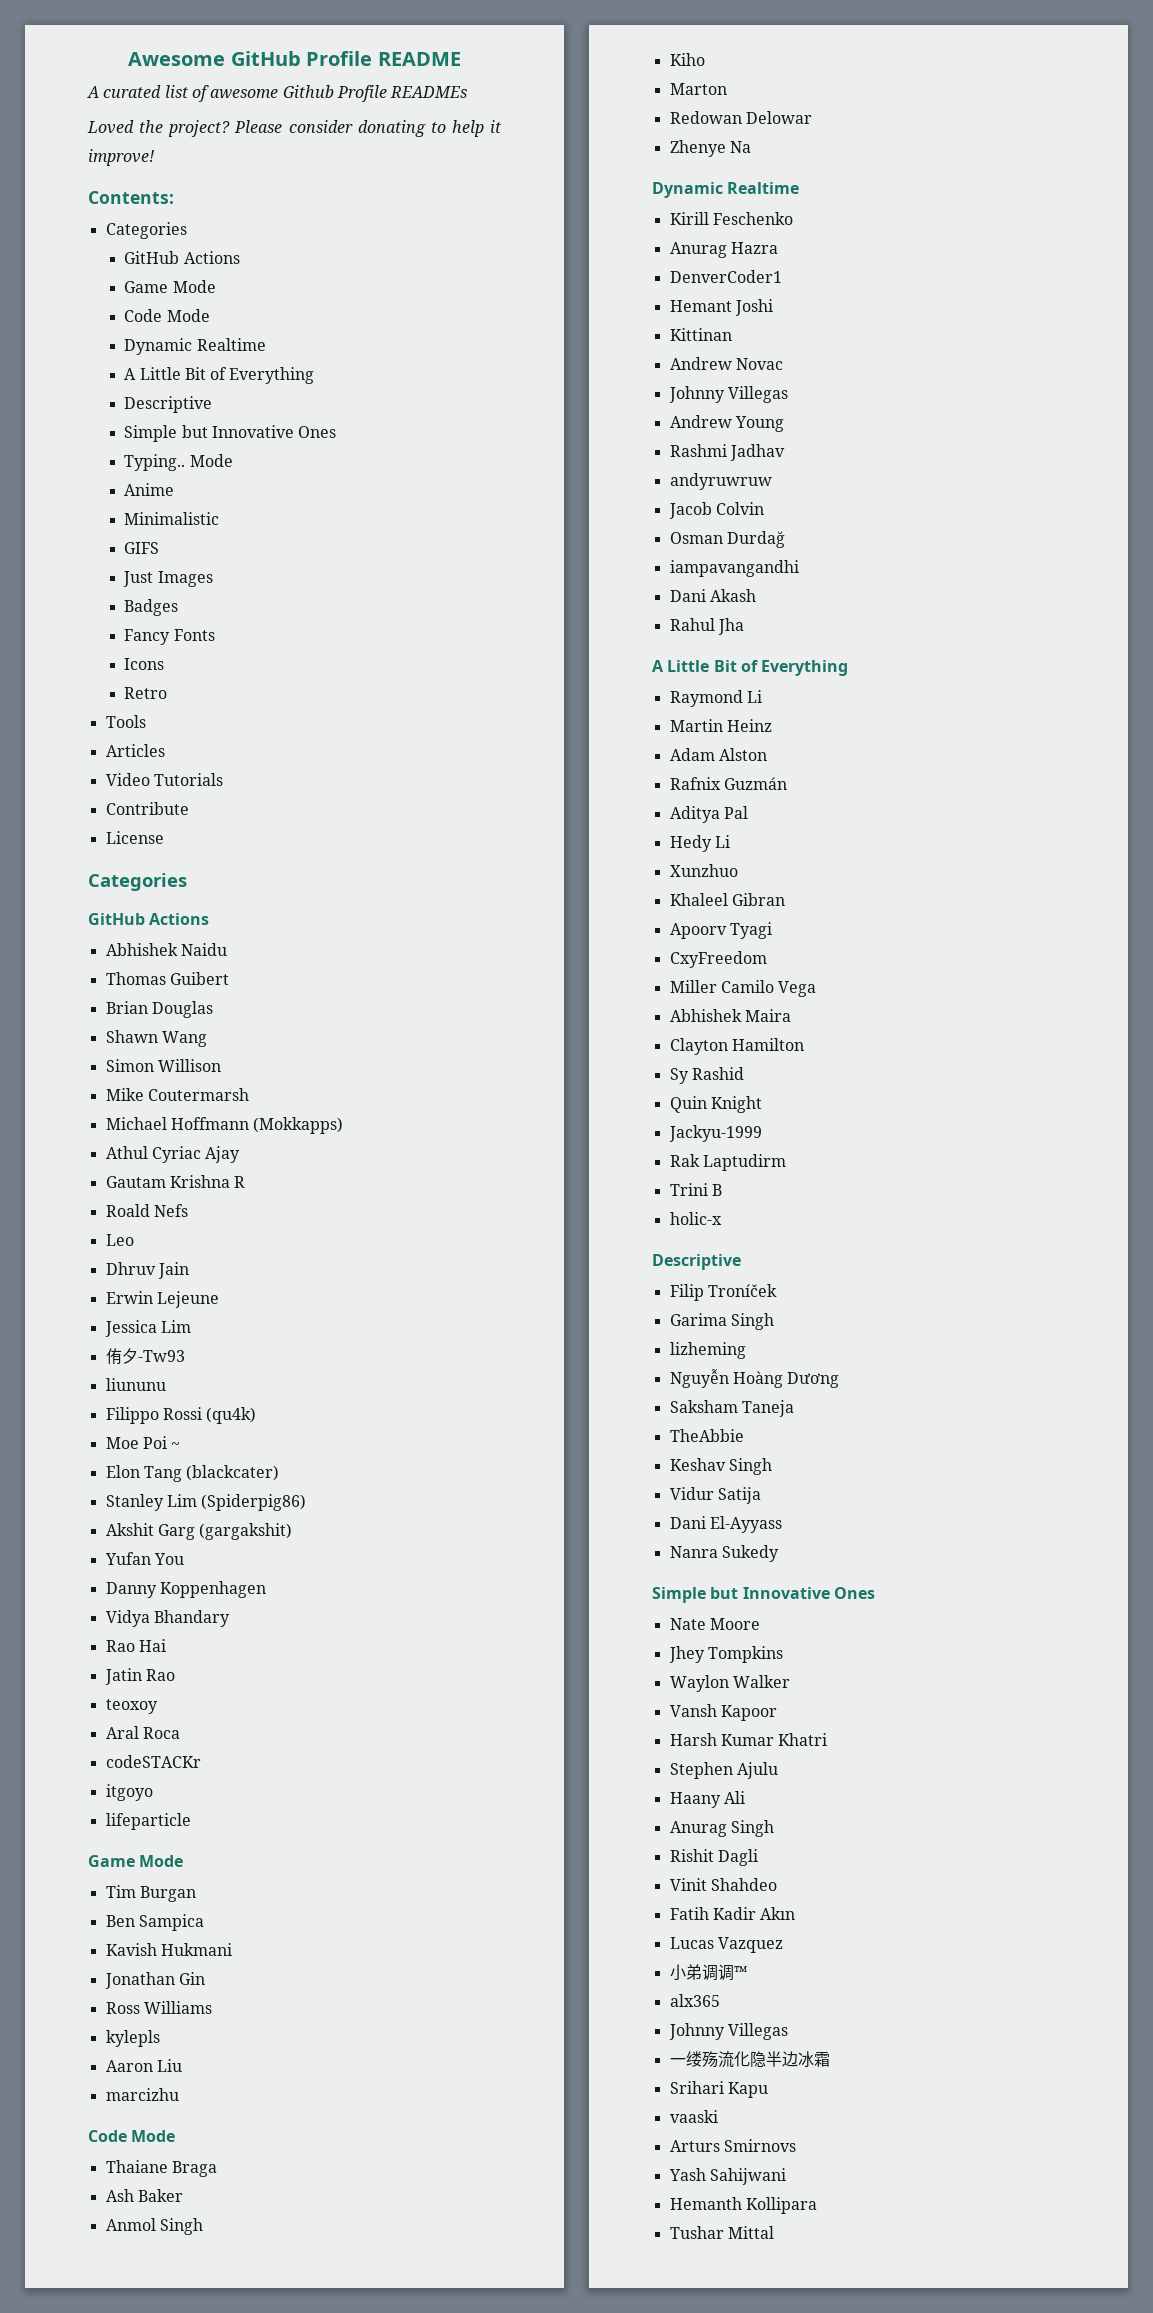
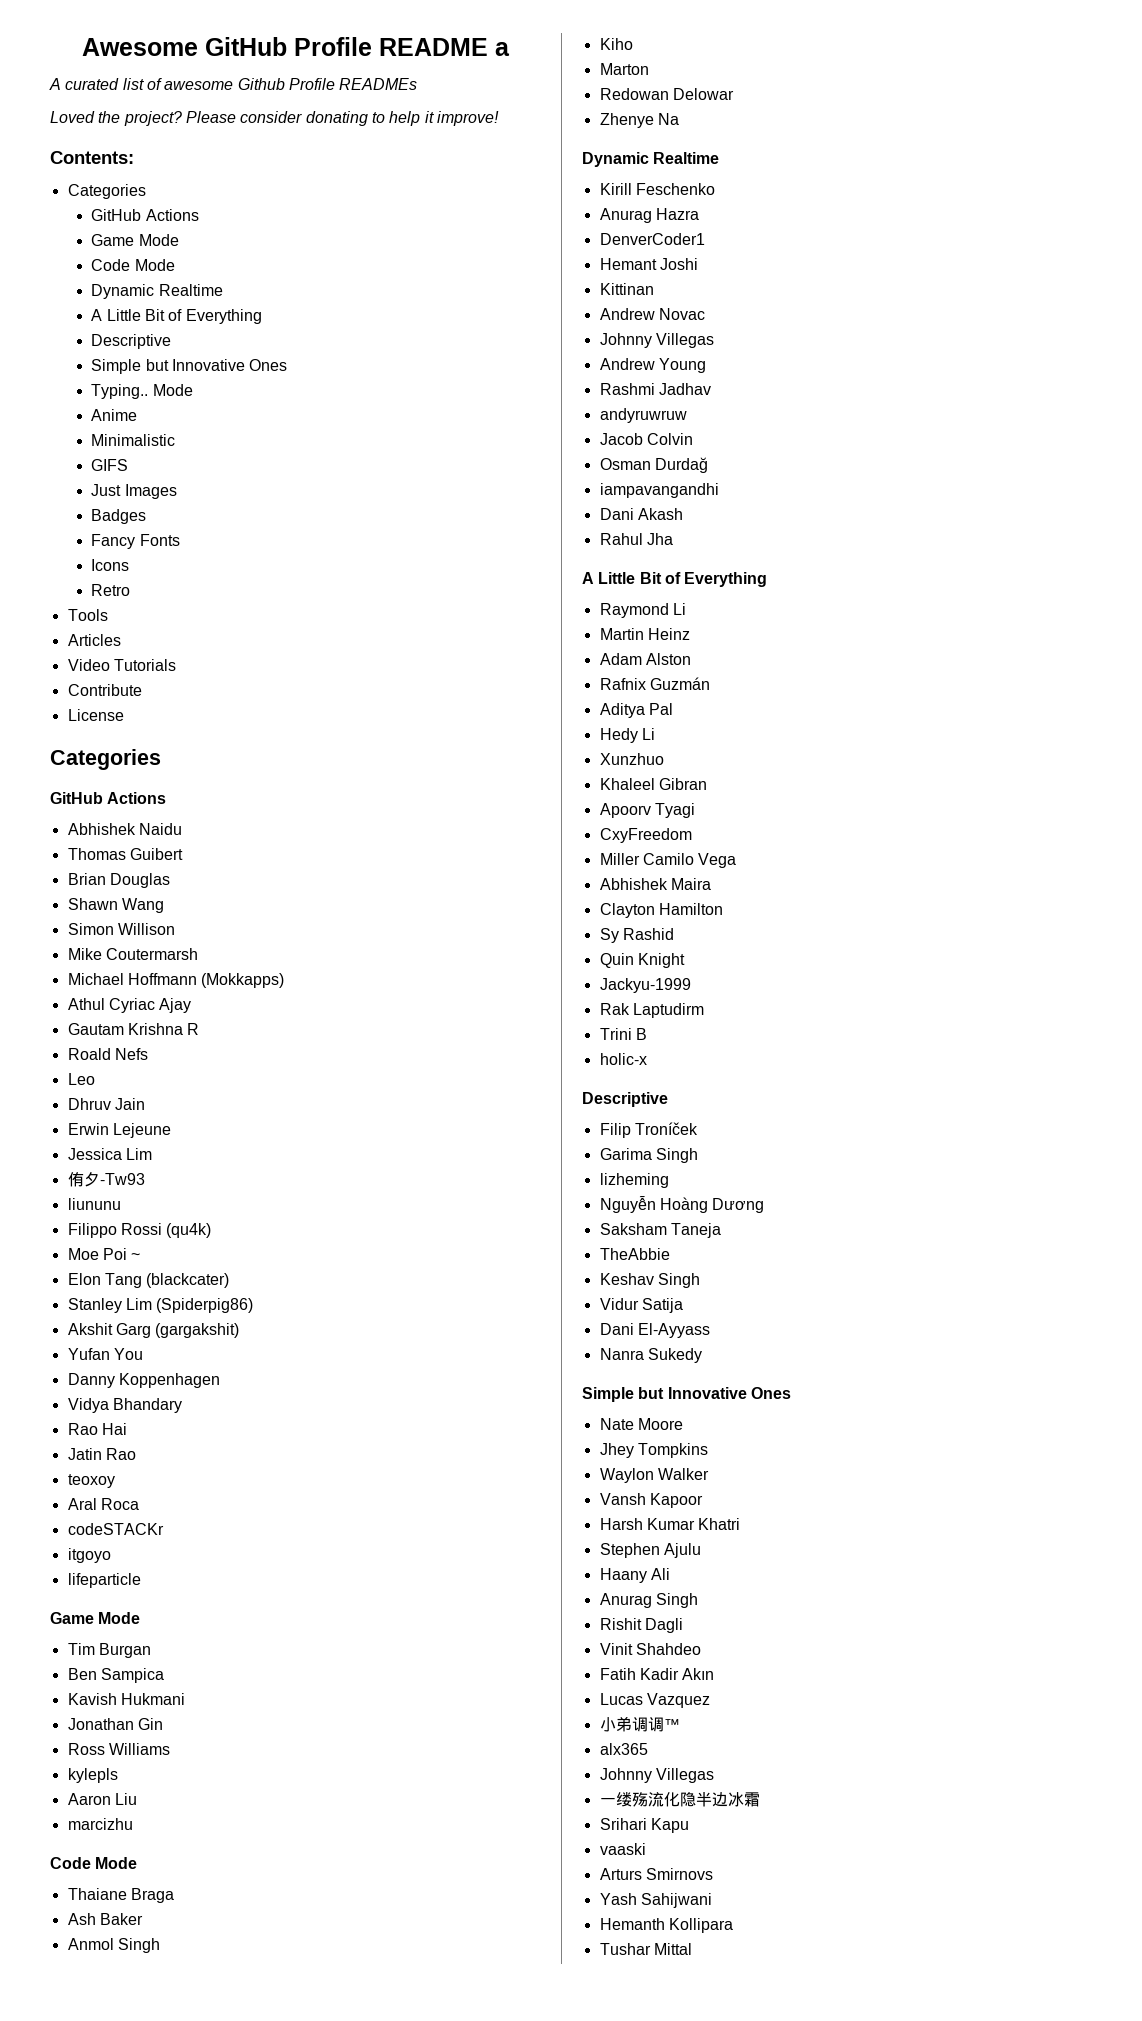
(461, 59) none -> [494,42,510,56] a

